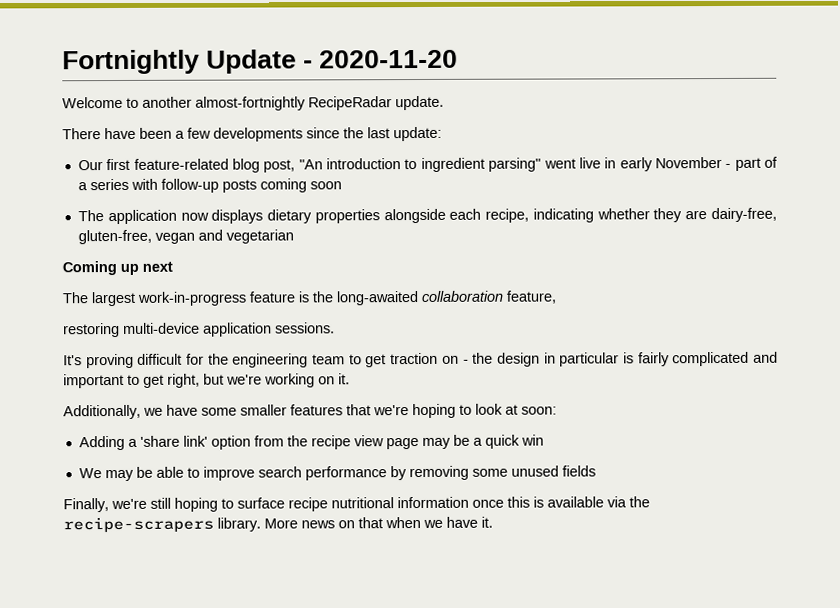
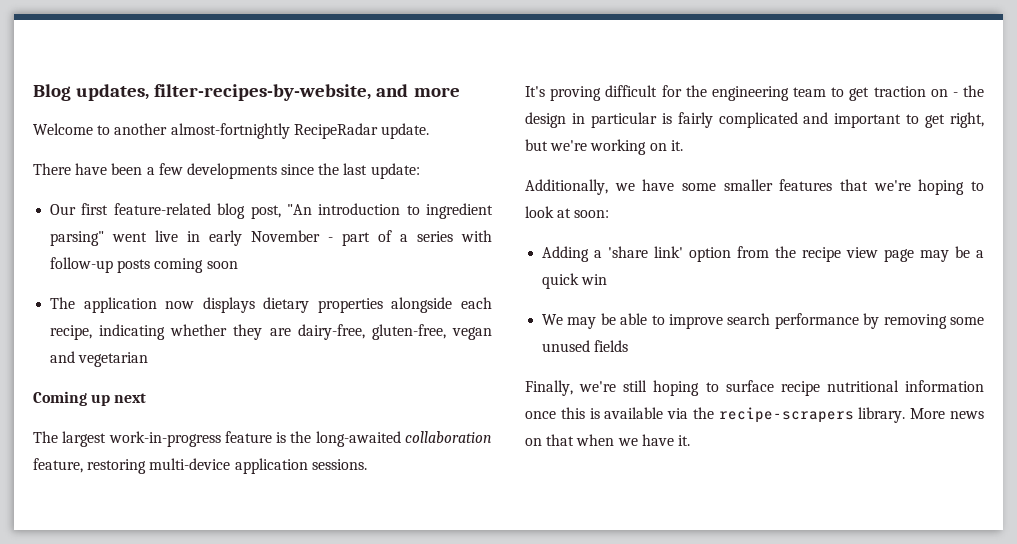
[62,49,459,75] Fortnightly Update - 2020-11-20 -> [33,84,460,101] Blog updates, filter-recipes-by-website, and more
(556, 297) // -> (83, 465) none

